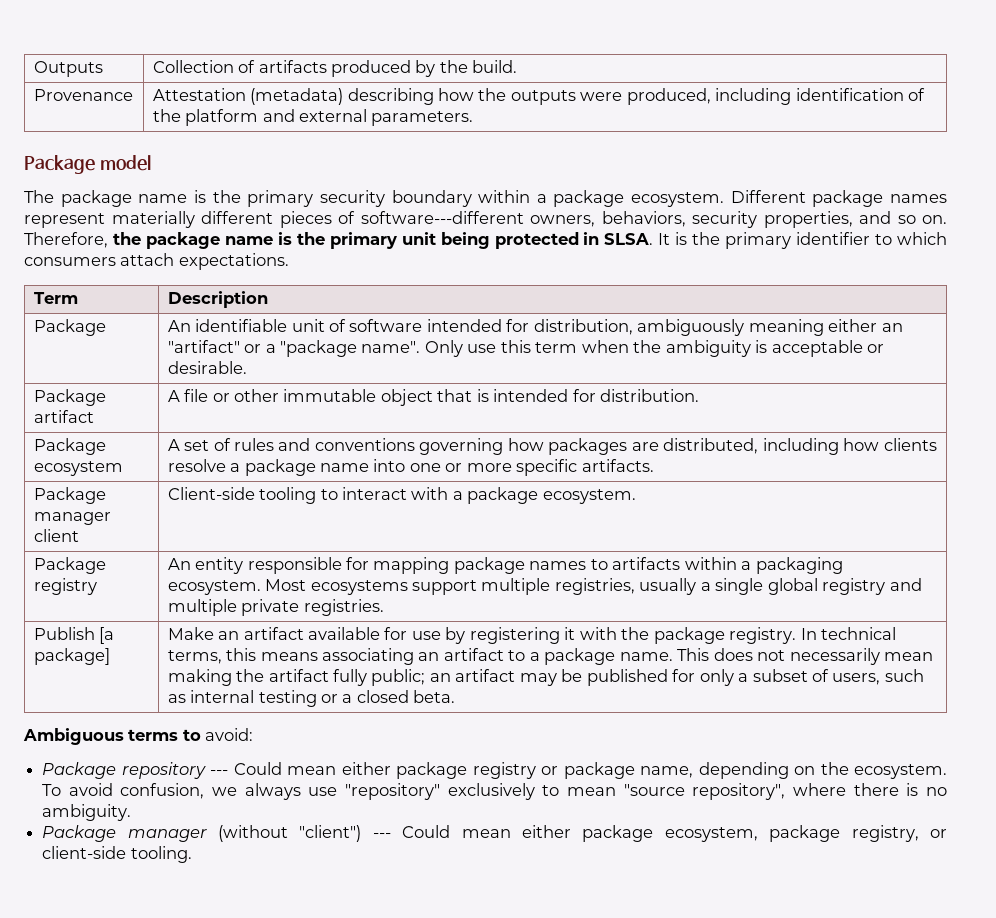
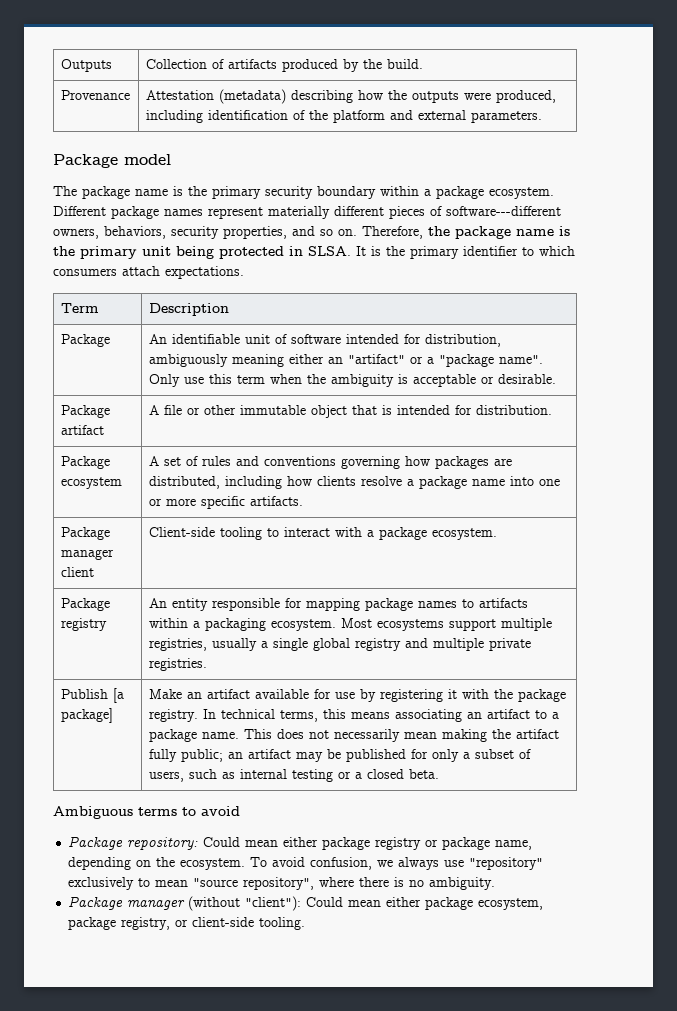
[205,728,254,741] [42,762,229,779] avoid: // Package repository --- -> [201,806,240,816] [68,836,199,850] avoid // Package repository:
[299,825,391,842] "client") --- -> [245,896,302,911] "client"):

